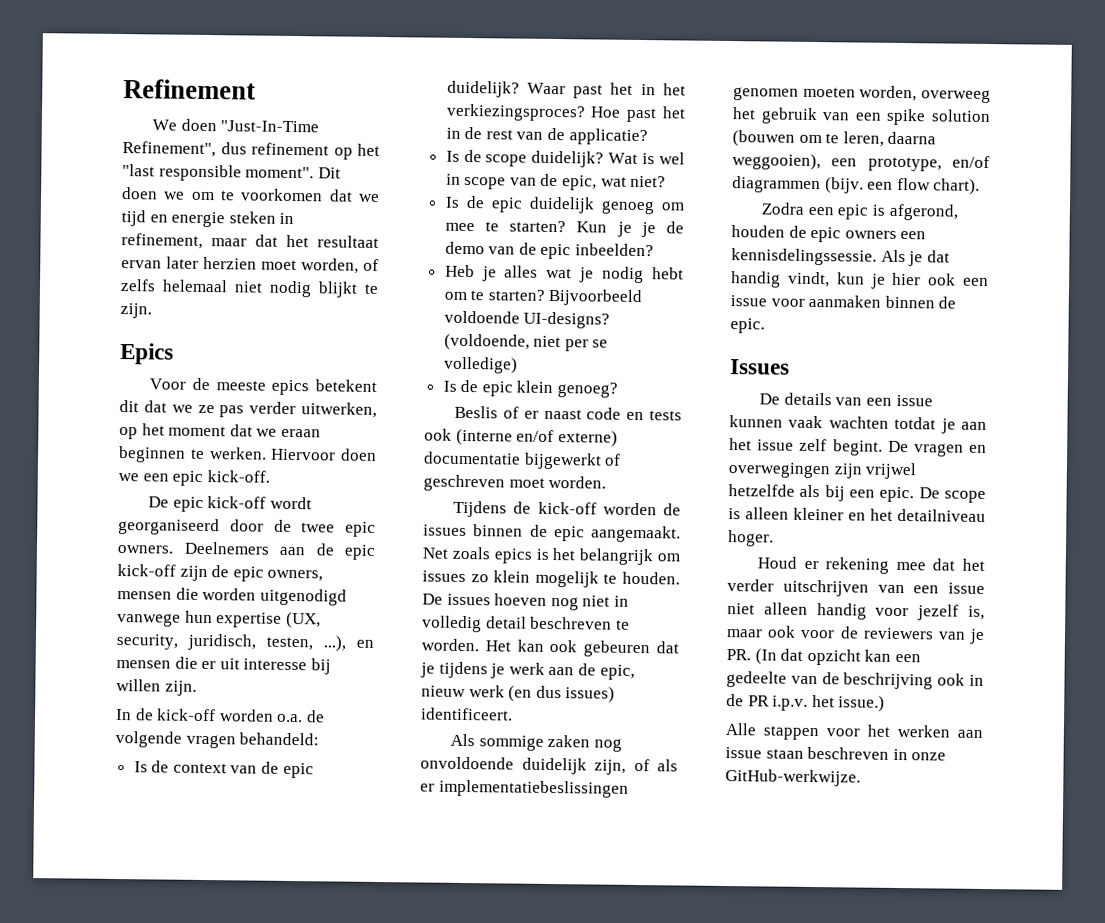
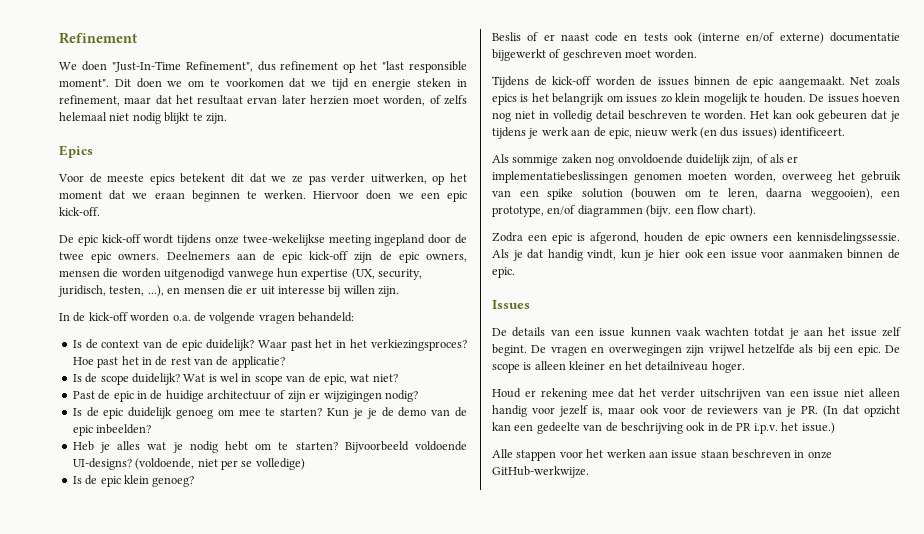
[118,518,220,536] georganiseerd -> [177,234,426,246] tijdens onze twee-wekelijkse meeting ingepland
(667, 181) none -> [72,390,418,402] // Past de epic in de huidige architectuur of zijn er wijzigingen nodig?

